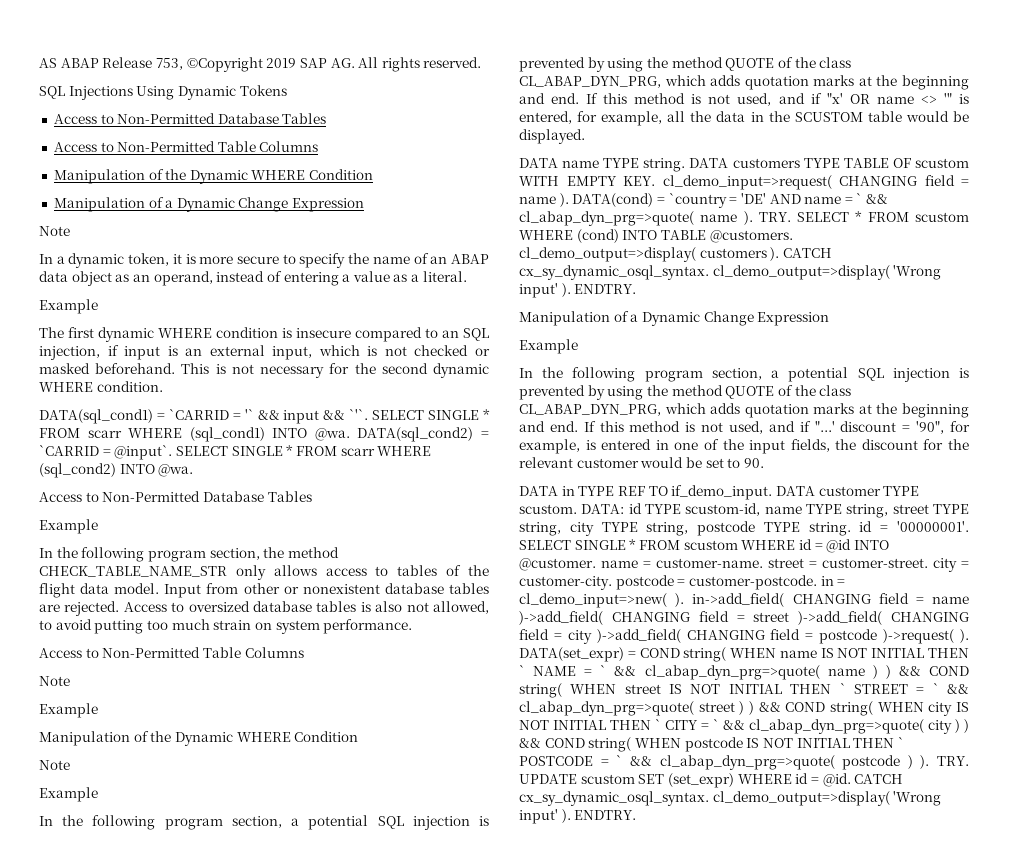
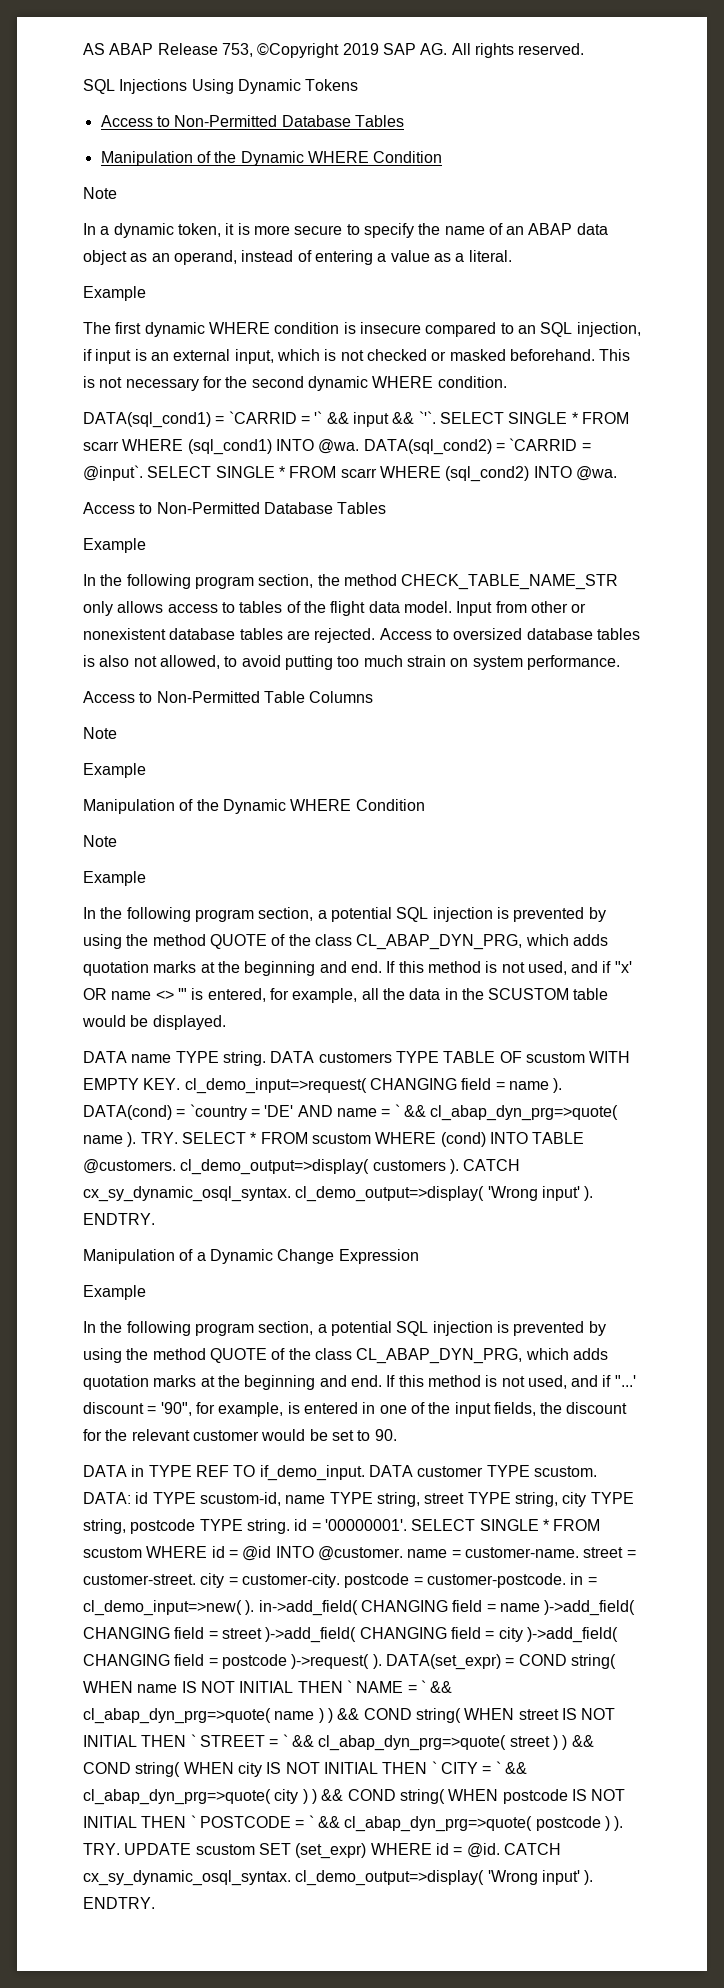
[53,141,319,152] [53,169,374,184] [53,197,365,212] // Access to Non-Permitted Table Columns // Manipulation of the Dynamic WHERE Condition // Manipulation of a Dynamic Change Expression -> [100,151,443,166] // Manipulation of the Dynamic WHERE Condition

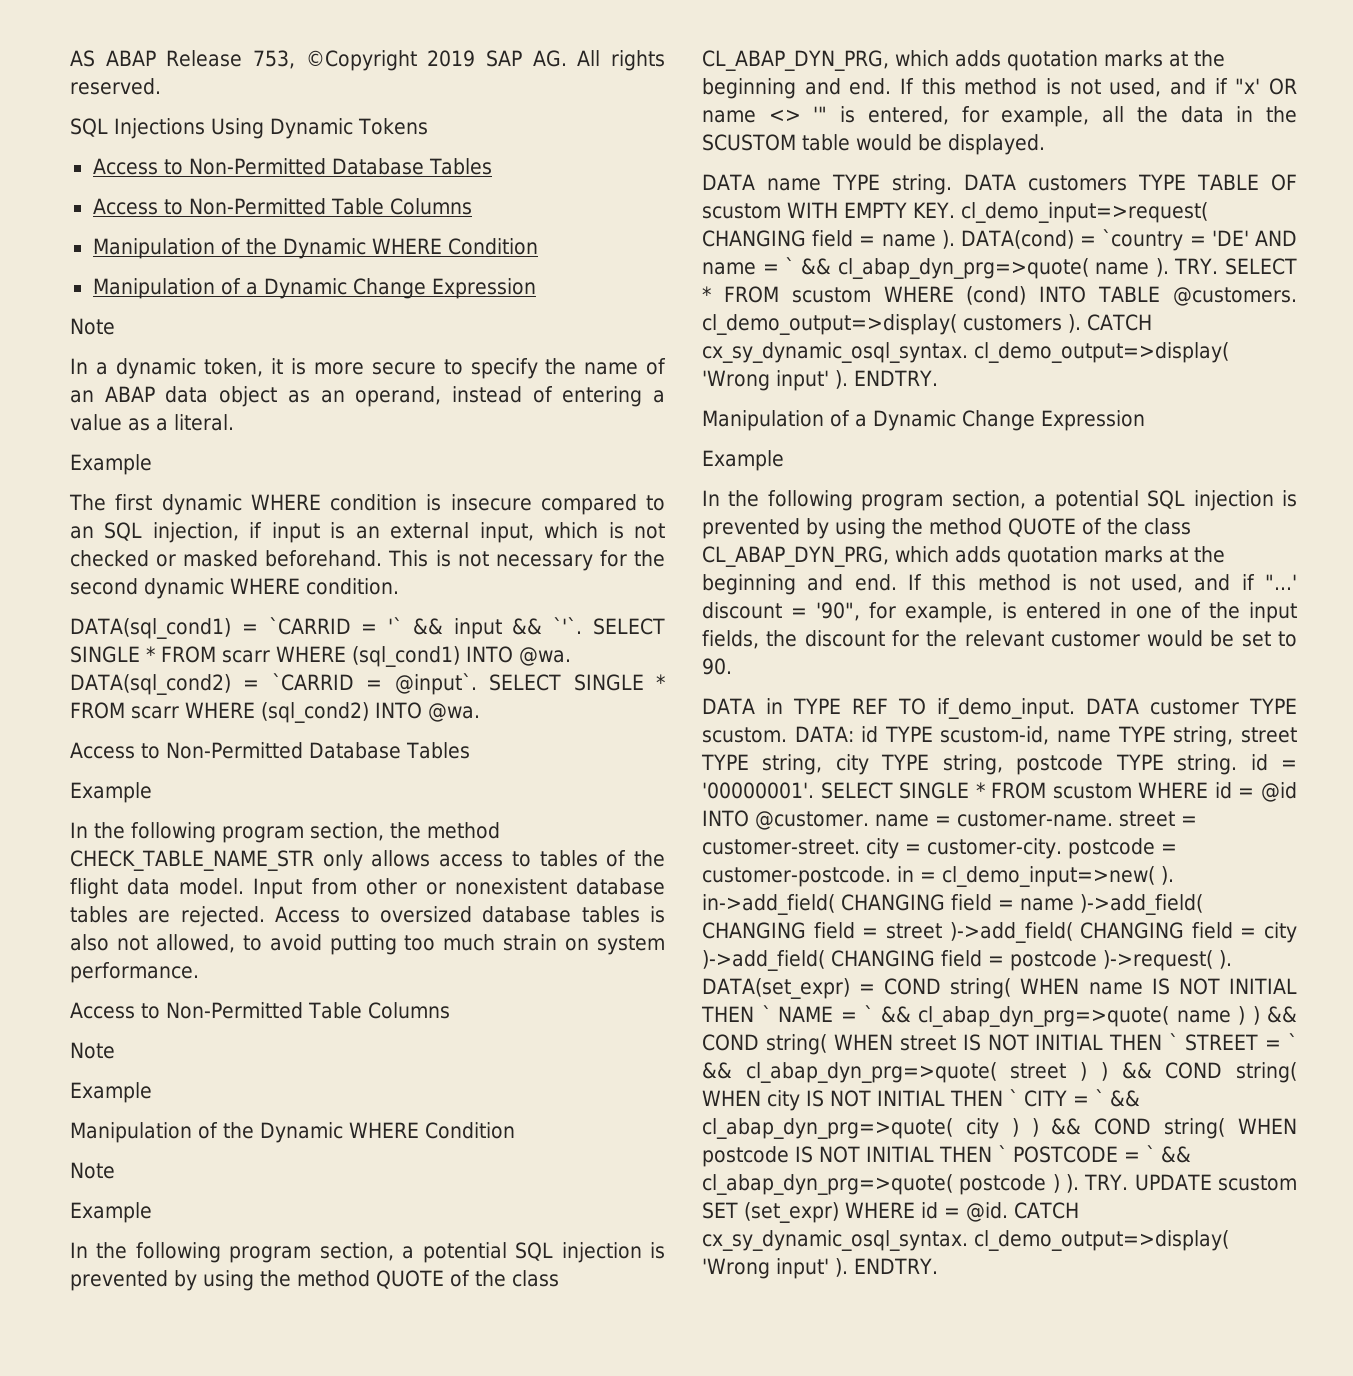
[100,151,443,166] // Manipulation of the Dynamic WHERE Condition -> [92,198,473,215] [92,238,538,259] [92,278,536,299] // Access to Non-Permitted Table Columns // Manipulation of the Dynamic WHERE Condition // Manipulation of a Dynamic Change Expression

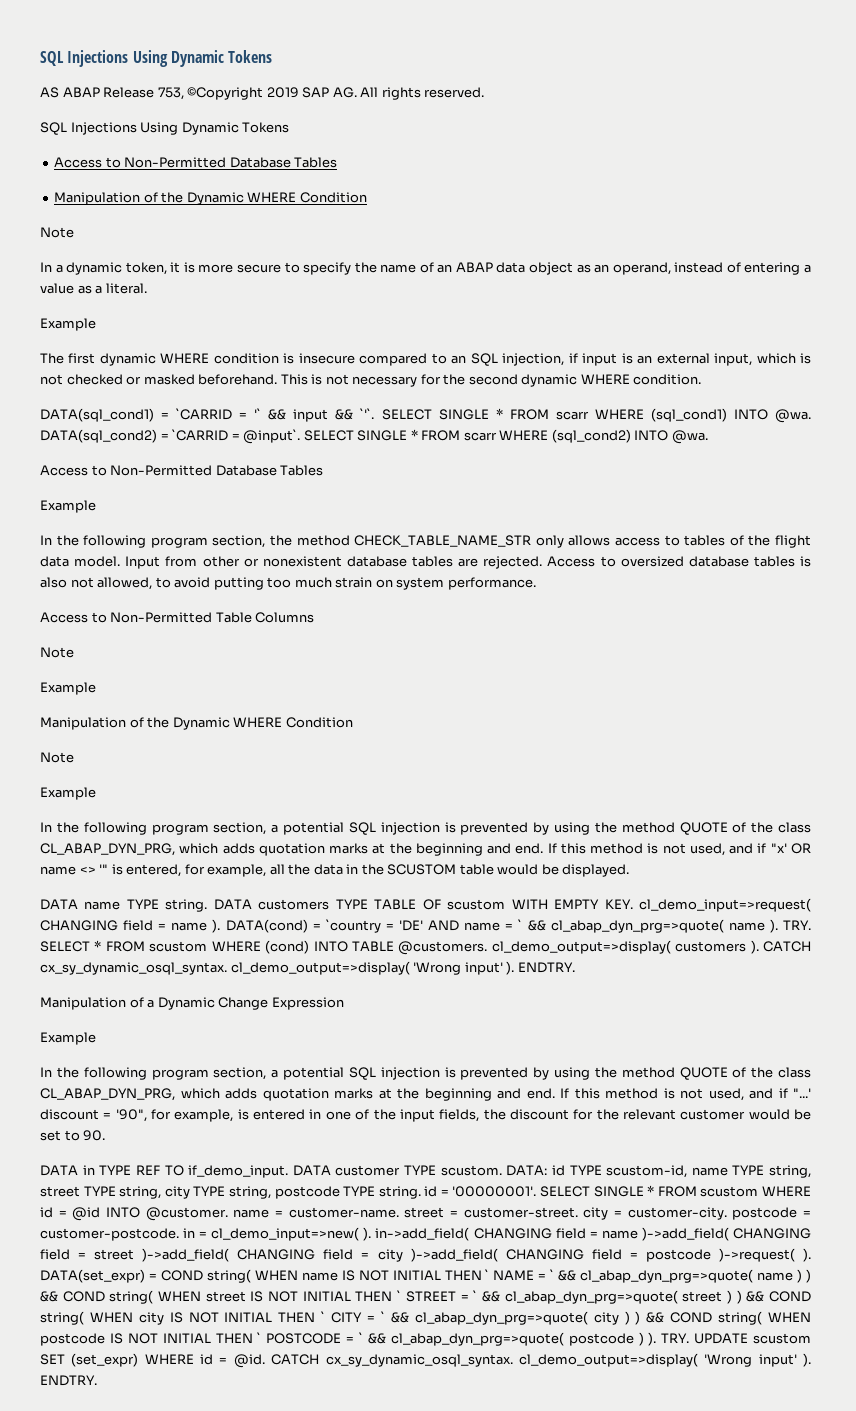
(70, 58) none -> [40,50,273,67] SQL Injections Using Dynamic Tokens //
[92,198,473,215] [92,238,538,259] [92,278,536,299] // Access to Non-Permitted Table Columns // Manipulation of the Dynamic WHERE Condition // Manipulation of a Dynamic Change Expression -> [54,192,367,205] // Manipulation of the Dynamic WHERE Condition

